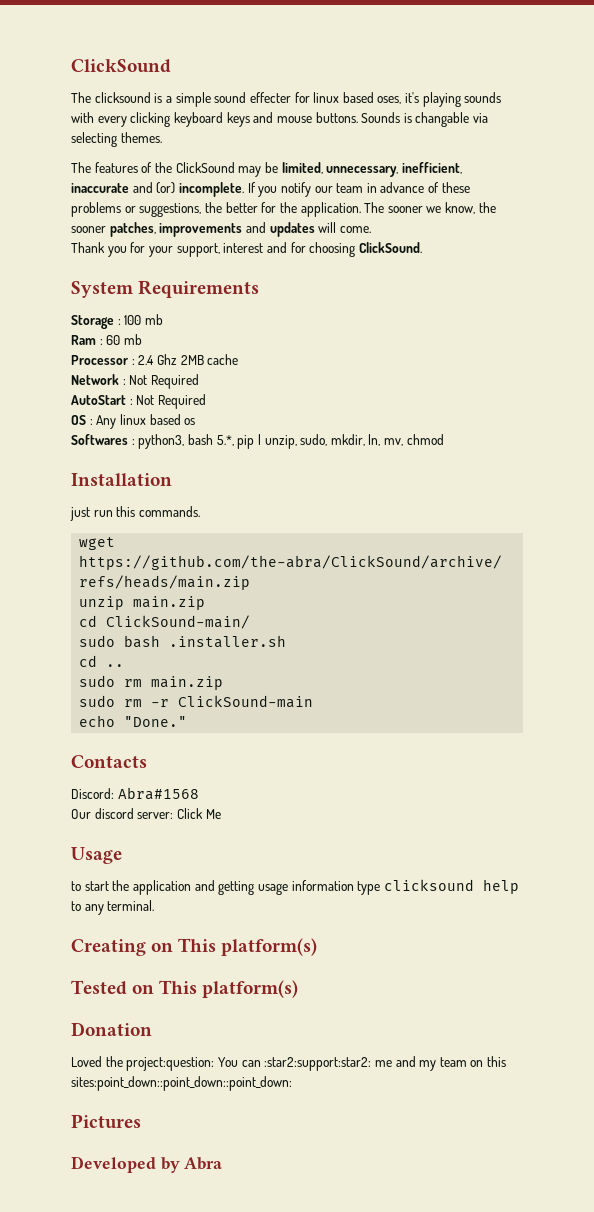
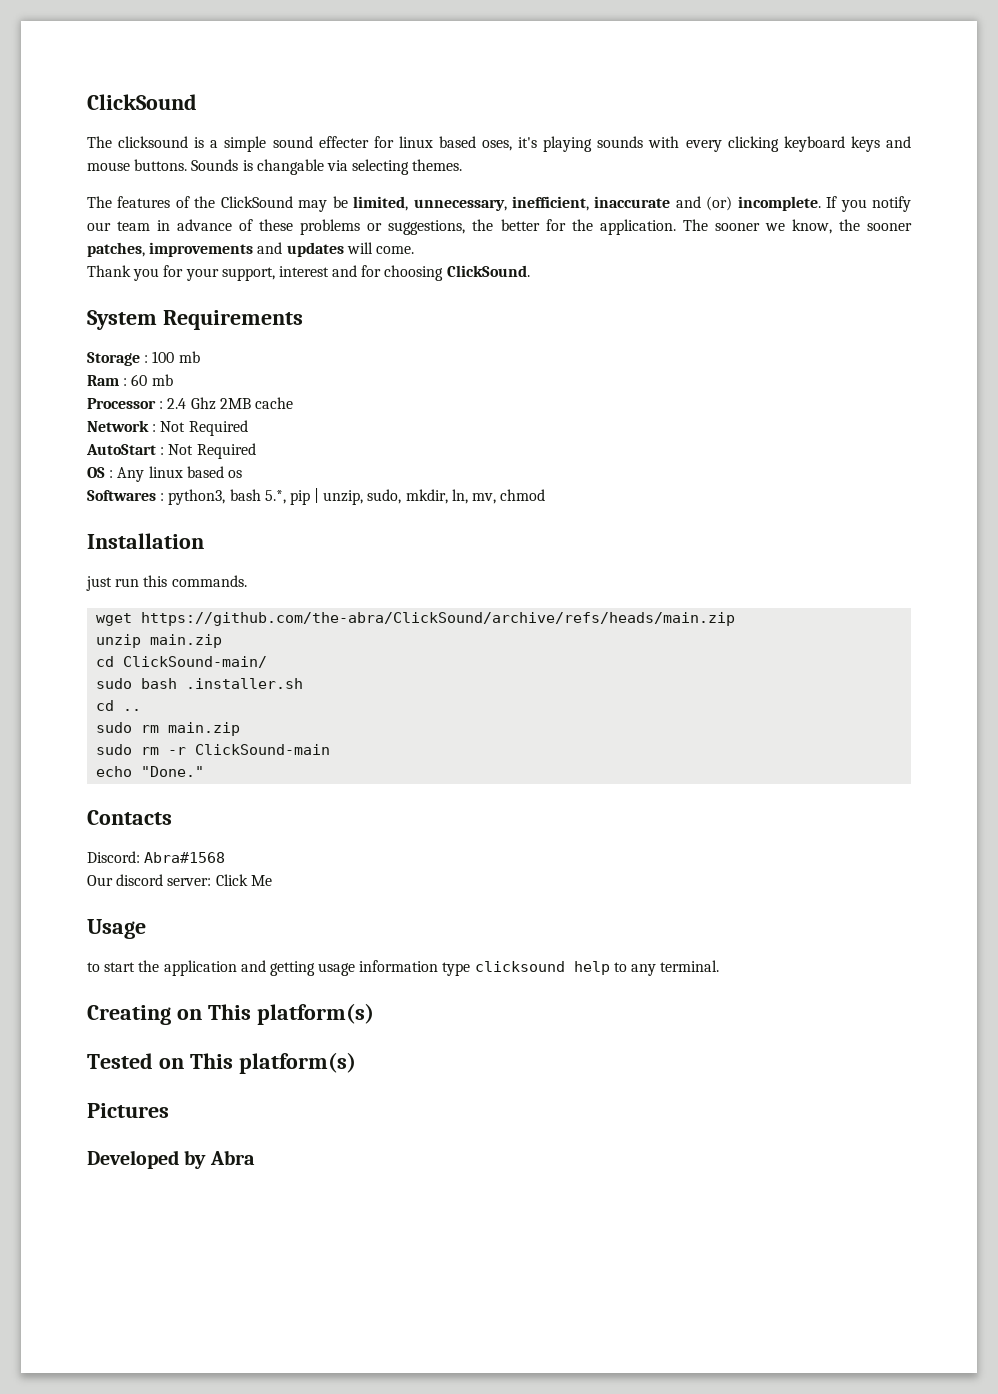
[71,1022,152,1036] [71,1056,507,1071] [71,1076,292,1091] // Donation // Loved the project:question: You can :star2:support:star2: me and my team on this sites:point_down::point_down::point_down: -> (356, 1063) none

